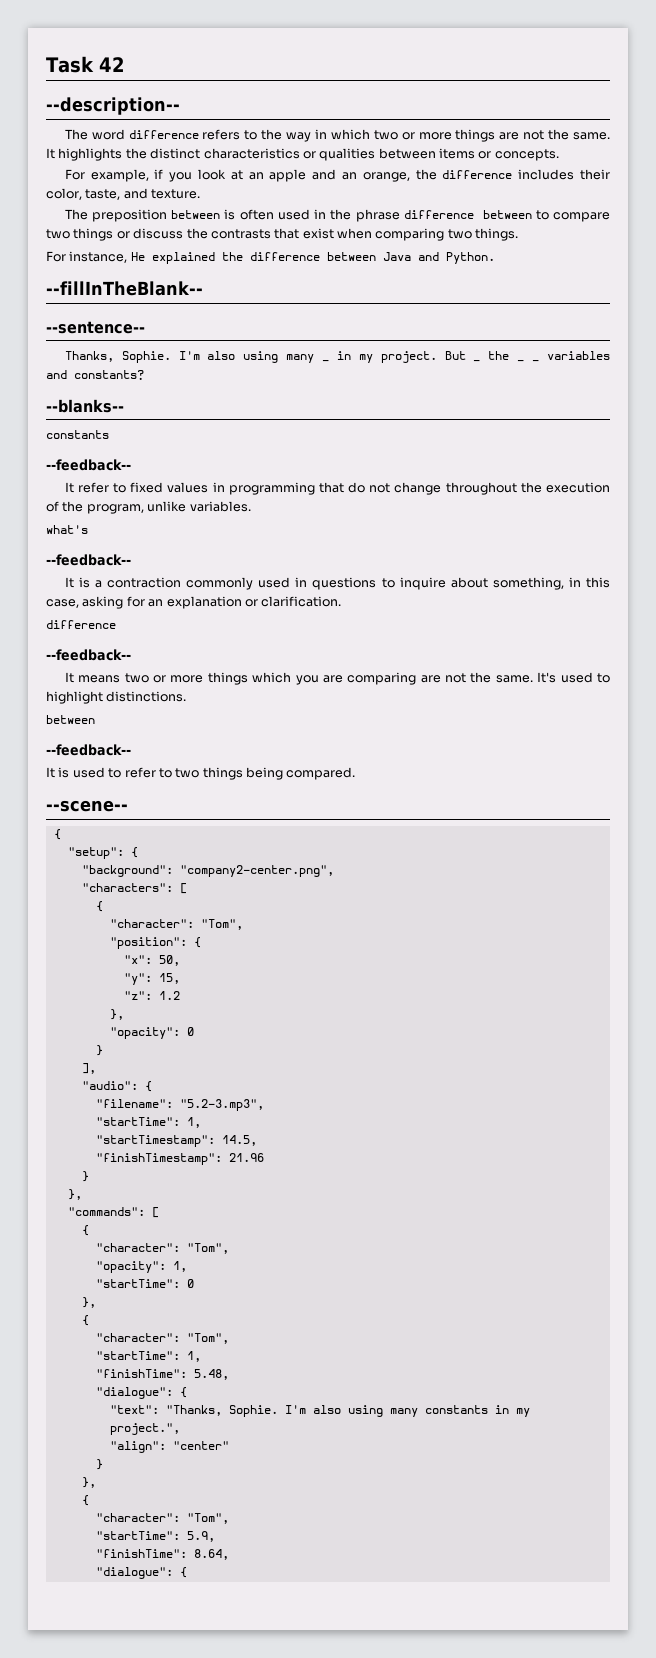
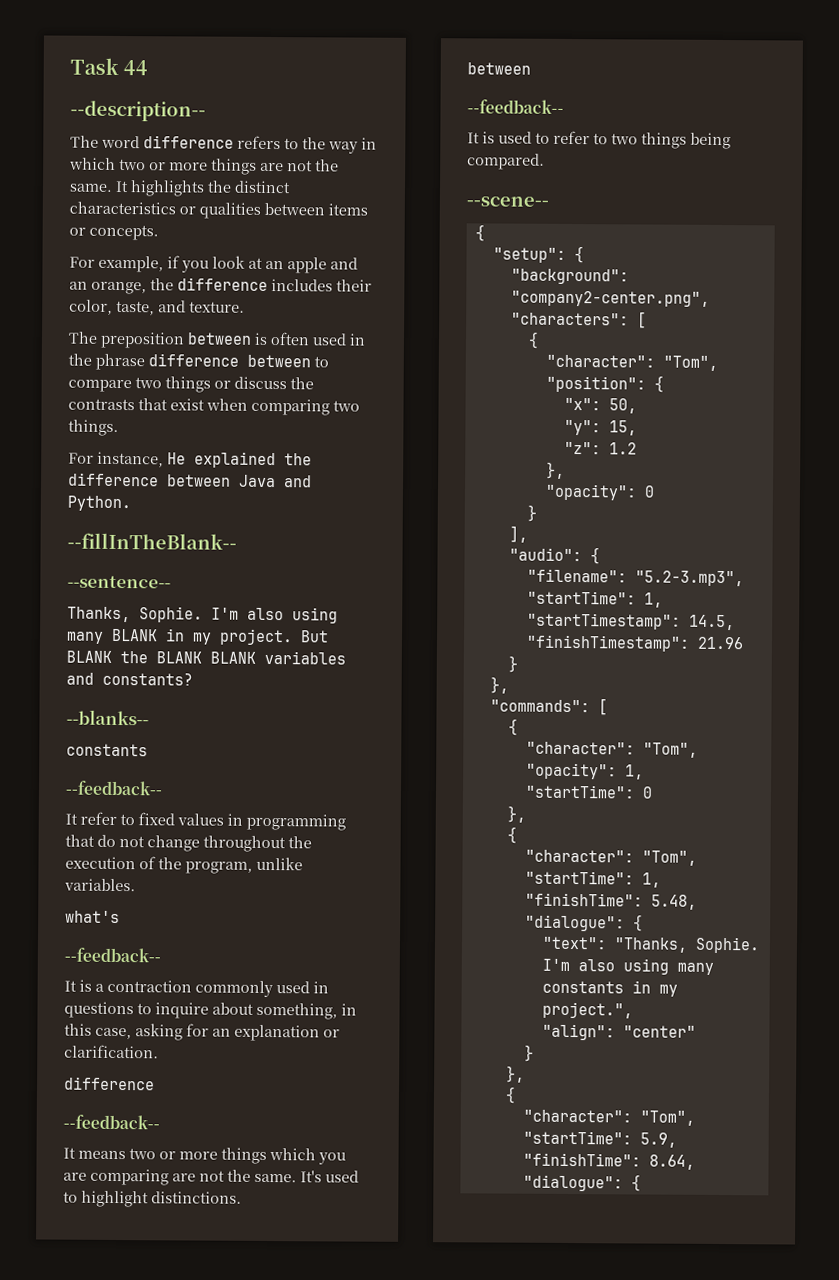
[98,57,125,72] 42 -> [123,60,149,76] 44
[322,360,330,362] _ -> [111,628,158,642] BLANK
[473,360,481,362] [488,351,510,360] [517,360,540,362] _ the _ _ -> [66,650,256,664] BLANK the BLANK BLANK

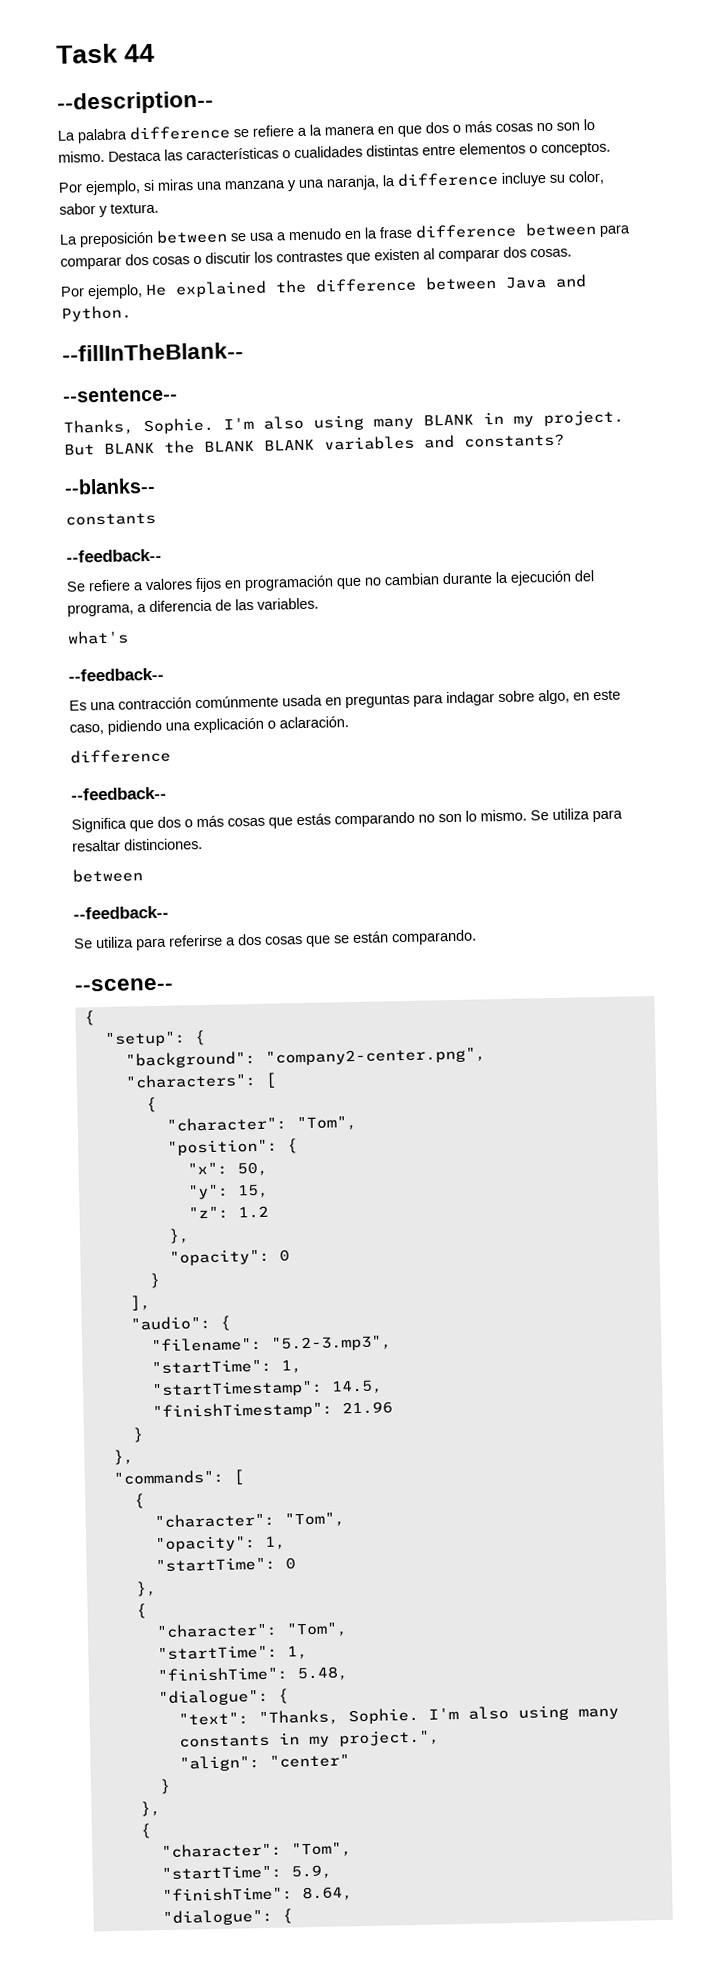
[70,135,377,154] [69,157,339,175] [69,180,291,197] [69,201,368,219] [69,224,159,241] [69,255,358,274] [69,277,372,295] [69,299,245,316] [68,331,366,349] [68,353,329,371] [68,376,314,393] [68,398,360,416] [68,419,119,436] [68,451,164,468] The word difference refers to the way in which two or more things are not the same. It highlights the distinct characteristics or qualities between items or concepts. // For example, if you look at an apple and an orange, the difference includes their color, taste, and texture. // The preposition between is often used in the phrase difference between to compare two things or discuss the contrasts that exist when comparing two things. // For instance, -> [57,119,595,144] [58,141,611,163] [58,170,604,196] [59,202,159,217] [59,222,631,248] [60,246,572,270] [60,284,143,300] La palabra difference se refiere a la manera en que dos o más cosas no son lo mismo. Destaca las características o cualidades distintas entre elementos o conceptos. // Por ejemplo, si miras una manzana y una naranja, la difference incluye su color, sabor y textura. // La preposición between se usa a menudo en la frase difference between para comparar dos cosas o discutir los contrastes que existen al comparar dos cosas. // Por ejemplo,
[65,811,346,831] [65,834,312,853] [65,856,303,874] [64,878,136,892] [65,910,120,924] [64,947,161,963] [64,979,329,998] [64,1001,357,1020] [64,1023,340,1042] [64,1044,159,1059] [64,1076,155,1091] [63,1114,160,1130] [63,1147,346,1165] [63,1168,359,1186] [63,1190,242,1208] [467,62,531,75] [467,99,564,114] [467,130,731,150] [467,153,545,170] It refer to fixed values in programming that do not change throughout the execution of the program, unlike variables. // what's // --feedback-- // It is a contraction commonly used in questions to inquire about something, in this case, asking for an explanation or clarification. // difference // --feedback-- // It means two or more things which you are comparing are not the same. It's used to highlight distinctions. // between // --feedback-- // It is used to refer to two things being compared. -> [66,570,594,593] [67,597,319,617] [67,630,129,645] [68,667,164,682] [69,689,621,711] [69,716,349,735] [70,748,171,764] [71,786,167,801] [71,808,623,833] [72,838,203,852] [72,868,143,883] [73,905,169,920] [74,929,477,951] Se refiere a valores fijos en programación que no cambian durante la ejecución del programa, a diferencia de las variables. // what's // --feedback-- // Es una contracción comúnmente usada en preguntas para indagar sobre algo, en este caso, pidiendo una explicación o aclaración. // difference // --feedback-- // Significa que dos o más cosas que estás comparando no son lo mismo. Se utiliza para resaltar distinciones. // between // --feedback-- // Se utiliza para referirse a dos cosas que se están comparando.

